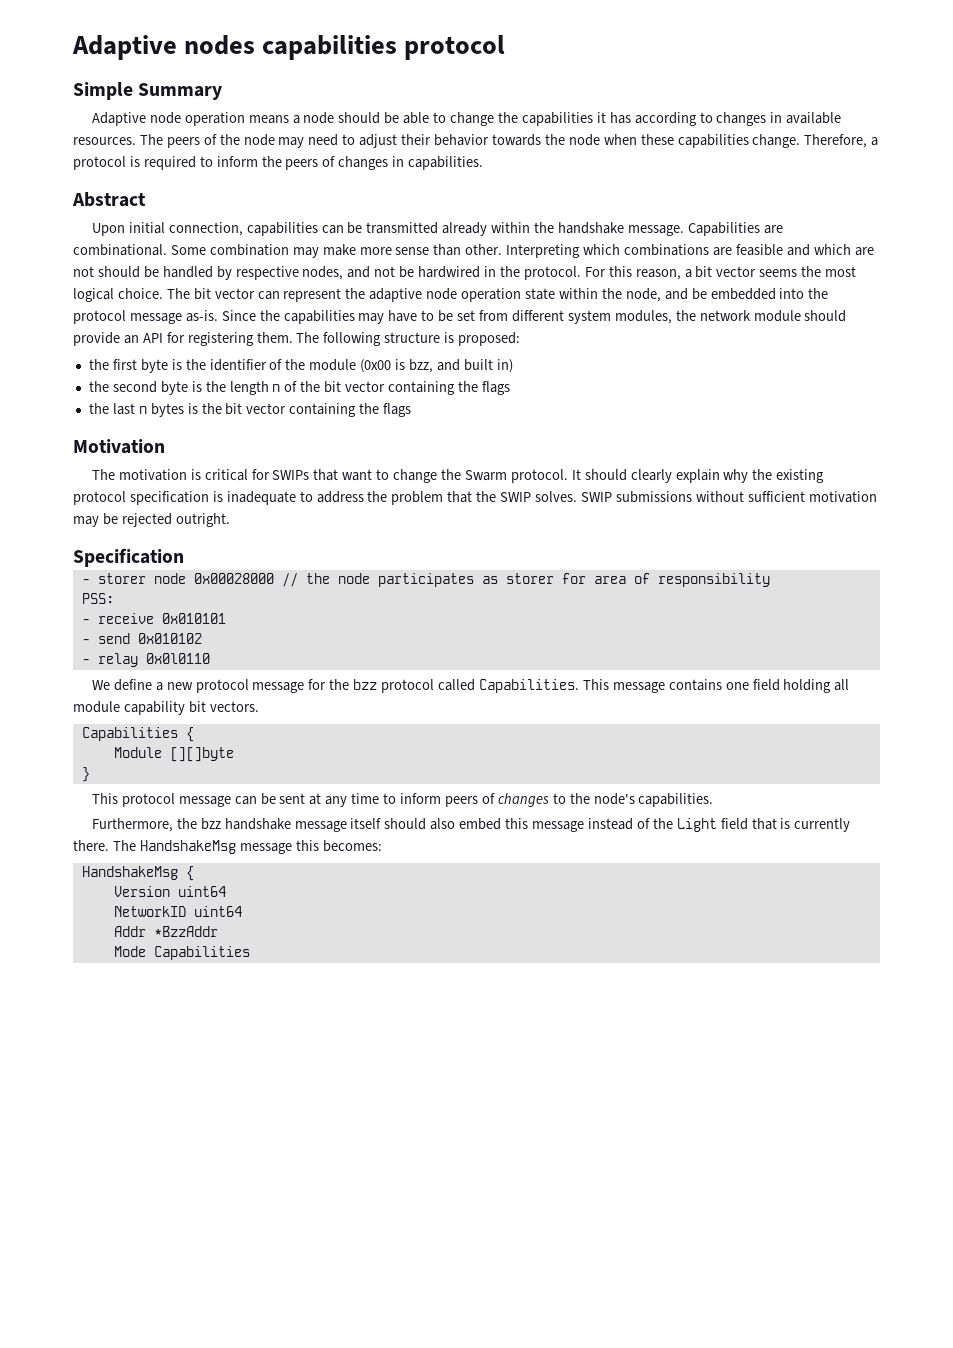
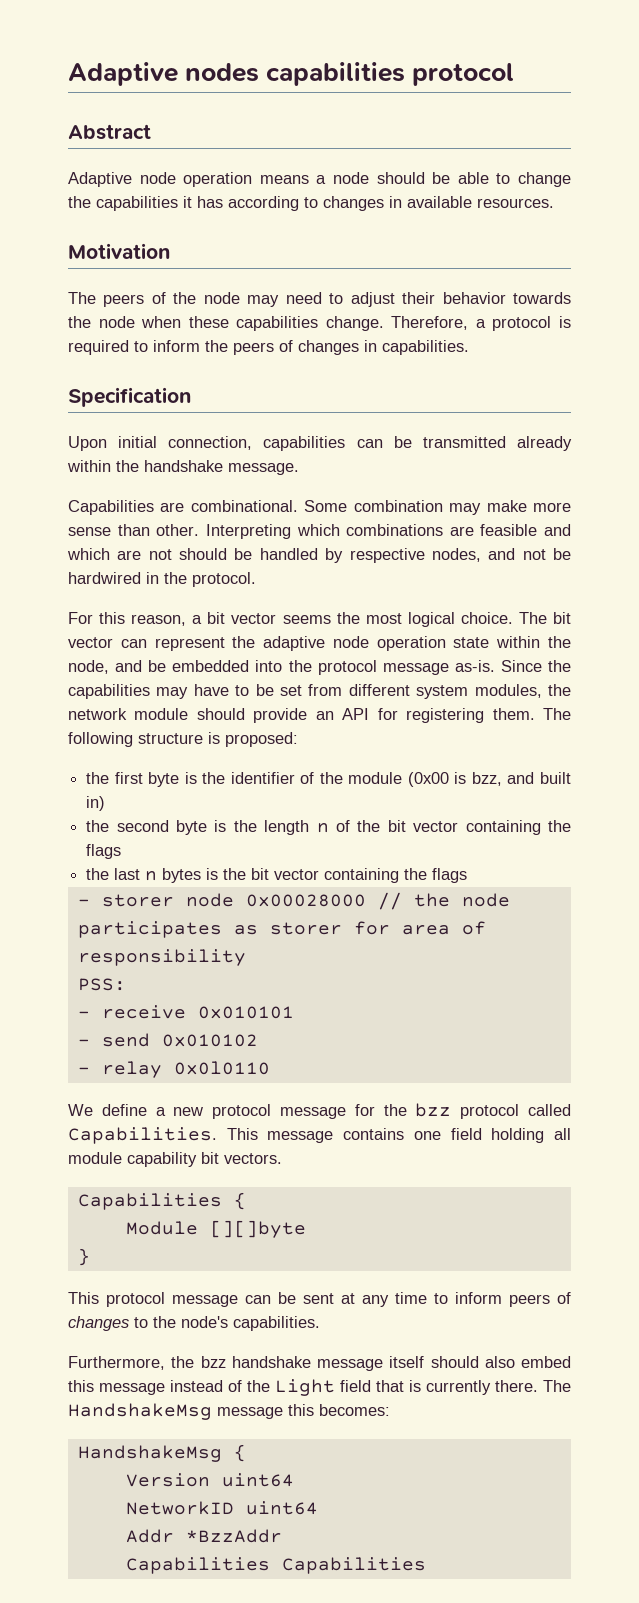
[73,82,223,100] Simple Summary -> [68,124,151,140] Abstract
(136, 141) none -> [68,243,170,259] // Motivation //
[72,192,146,207] Abstract -> [68,387,191,407] Specification
(684, 230) none -> (299, 469) //
(581, 273) none -> (256, 579) //
[73,439,165,454] [91,469,825,483] [73,491,877,505] [73,513,230,527] [73,548,184,567] // Motivation // The motivation is critical for SWIPs that want to change the Swarm protocol. It should clearly explain why the existing protocol specification is inadequate to address the problem that the SWIP solves. SWIP submissions without sufficient motivation may be rejected outright. // Specification -> (468, 875) none
[113,946,146,957] Mode -> [125,1557,270,1574] Capabilities

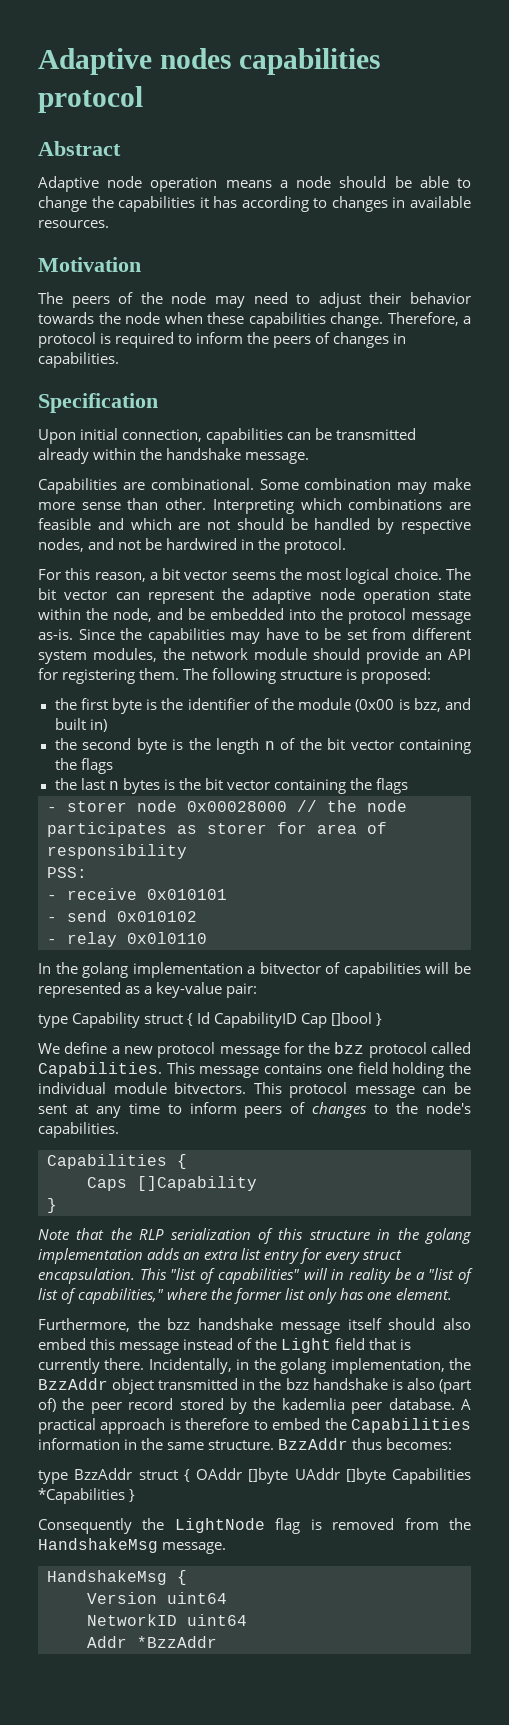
(270, 1068) none -> [38,962,471,978] [38,982,258,998] [38,1012,383,1028] // In the golang implementation a bitvector of capabilities will be represented as a key-value pair: // type Capability struct { Id CapabilityID Cap []bool }
[554,1128,571,1140] [68,1152,282,1167] [77,1192,246,1210] [125,1220,306,1238] [77,1248,90,1266] all module capability bit vectors. // Capabilities { // Module [][]byte // } // -> [449,1062,472,1074] [38,1082,247,1094] the individual module bitvectors.
(320, 1323) none -> [47,1154,187,1169] [87,1176,257,1191] [47,1198,57,1213] [38,1228,472,1244] [38,1248,403,1264] [38,1268,474,1284] [38,1288,452,1304] // Capabilities { // Caps []Capability // } // Note that the RLP serialization of this structure in the golang implementation adds an extra list entry for every struct encapsulation. This "list of capabilities" will in reality be a "list of list of capabilities," where the former list only has one element.
[543,1380,571,1392] [68,1403,390,1420] The HandshakeMsg message this becomes: -> [148,1358,472,1374] [38,1378,471,1394] [38,1398,471,1414] [38,1418,472,1434] [38,1438,453,1450] [38,1468,471,1484] [38,1488,136,1504] [38,1518,472,1534] [38,1538,227,1554] Incidentally, in the golang implementation, the BzzAddr object transmitted in the bzz handshake is also (part of) the peer record stored by the kademlia peer database. A practical approach is therefore to embed the Capabilities information in the same structure. BzzAddr thus becomes: // type BzzAddr struct { OAddr []byte UAddr []byte Capabilities *Capabilities } // Consequently the LightNode flag is removed from the HandshakeMsg message.
[125,1557,426,1574] // Capabilities Capabilities -> (217, 1642) none

